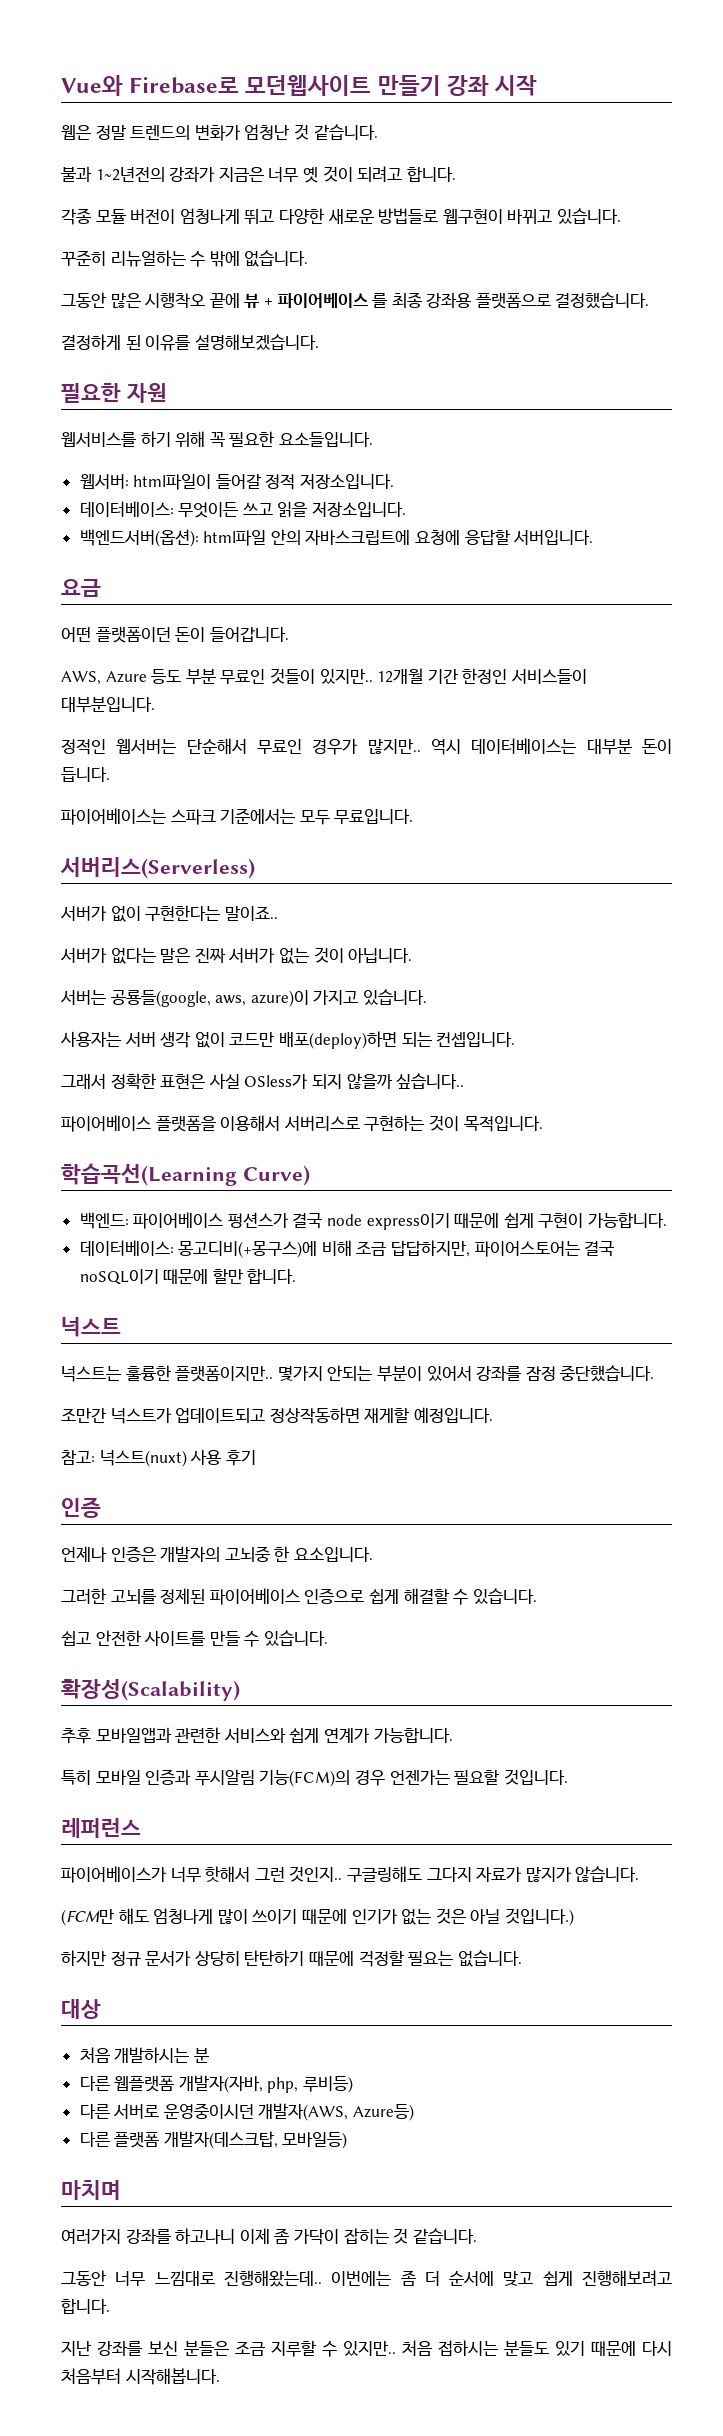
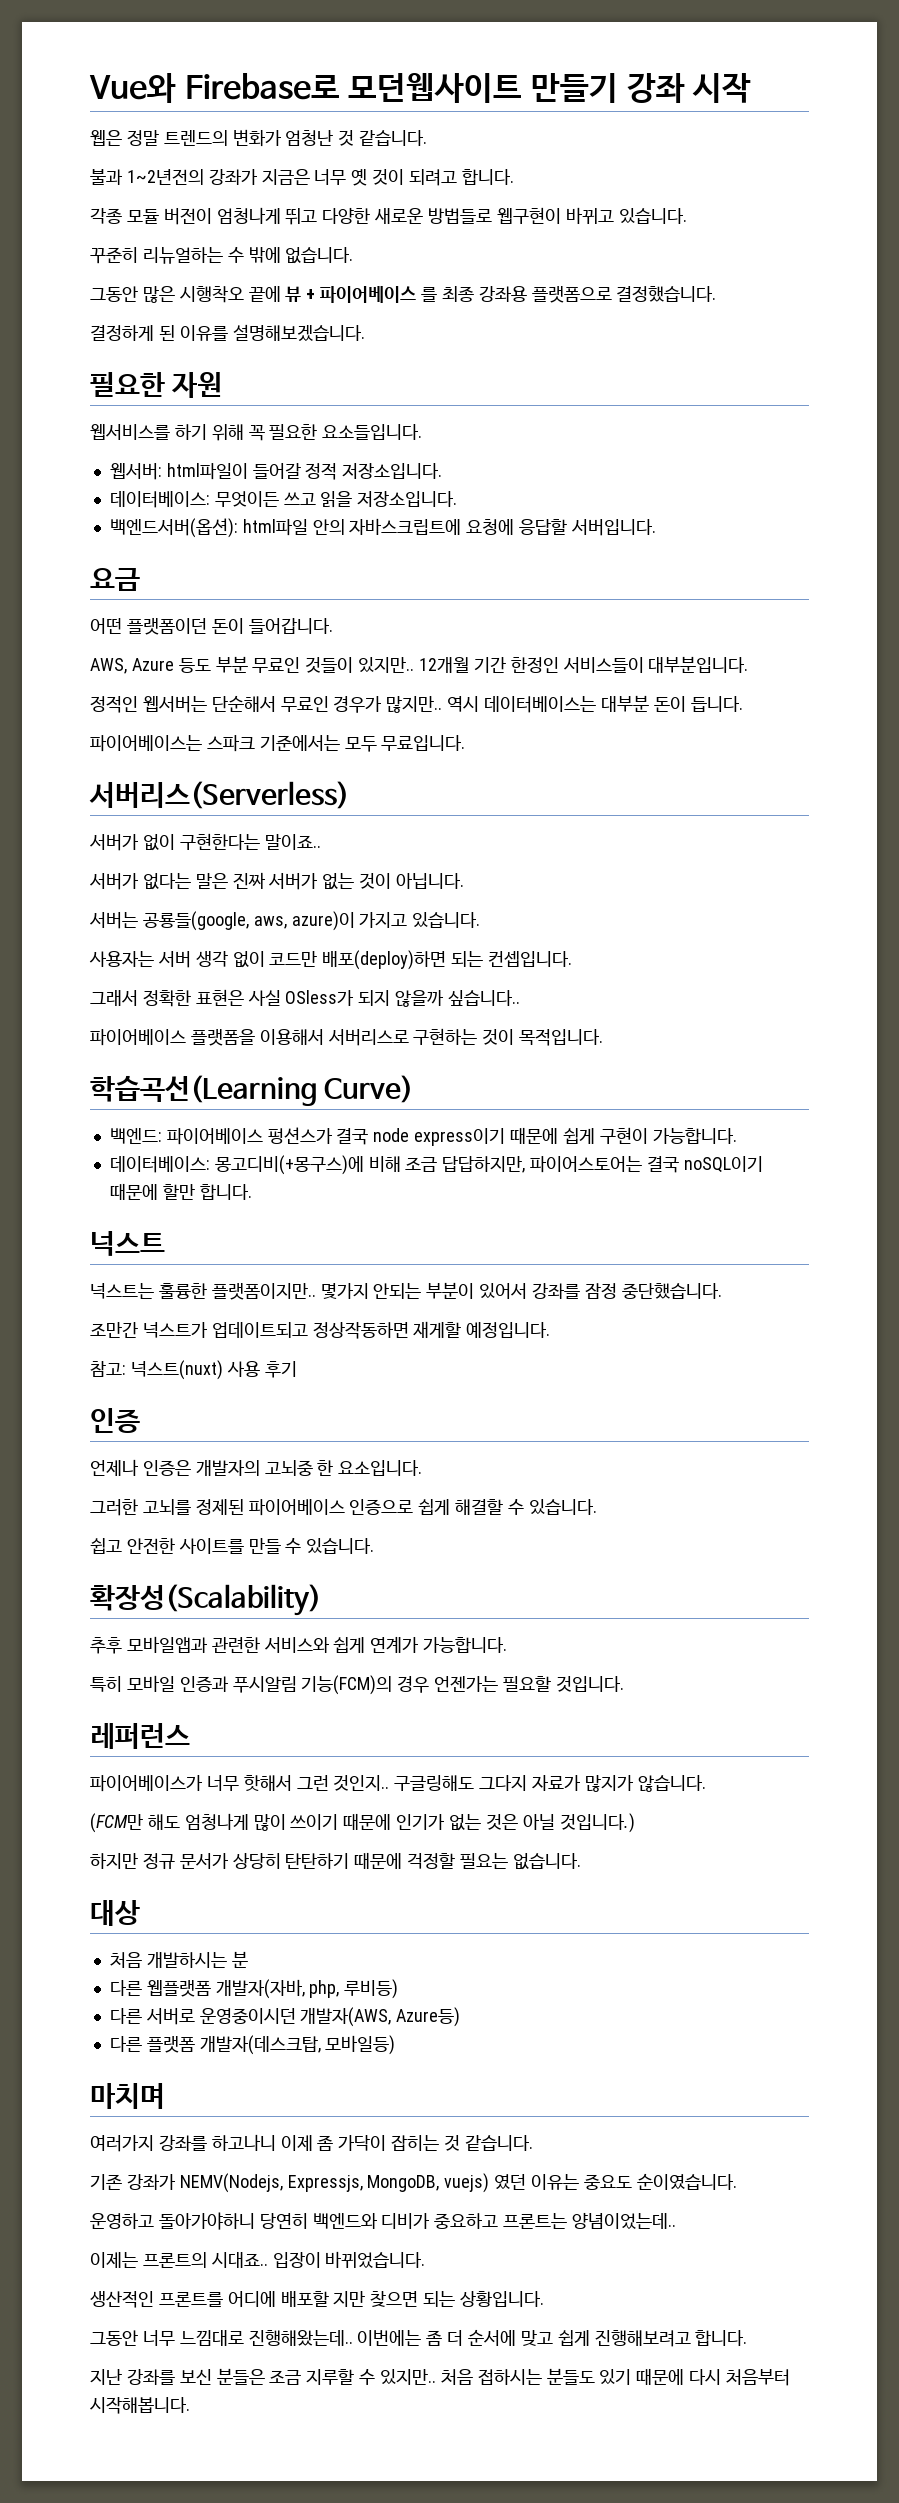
(477, 2236) none -> [90,2173,737,2193] [90,2212,677,2230] [90,2251,426,2269] [90,2291,545,2308] // 기존 강좌가 NEMV(Nodejs, Expressjs, MongoDB, vuejs) 였던 이유는 중요도 순이였습니다. // 운영하고 돌아가야하니 당연히 백엔드와 디비가 중요하고 프론트는 양념이었는데.. // 이제는 프론트의 시대죠.. 입장이 바뀌었습니다. // 생산적인 프론트를 어디에 배포할 지만 찾으면 되는 상황입니다.

